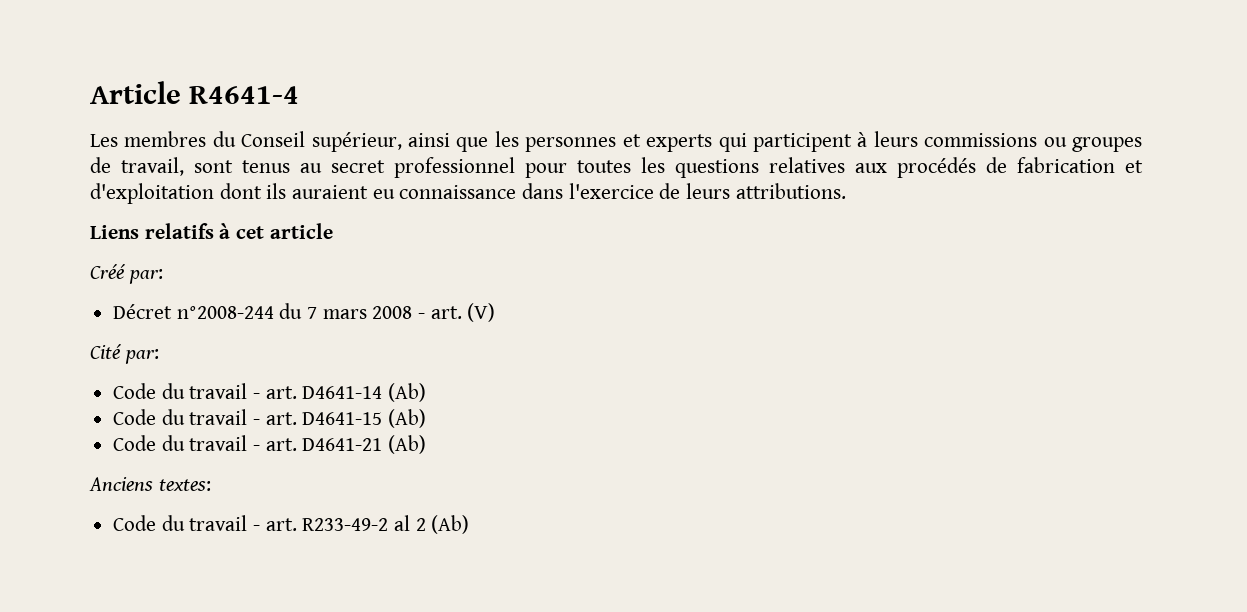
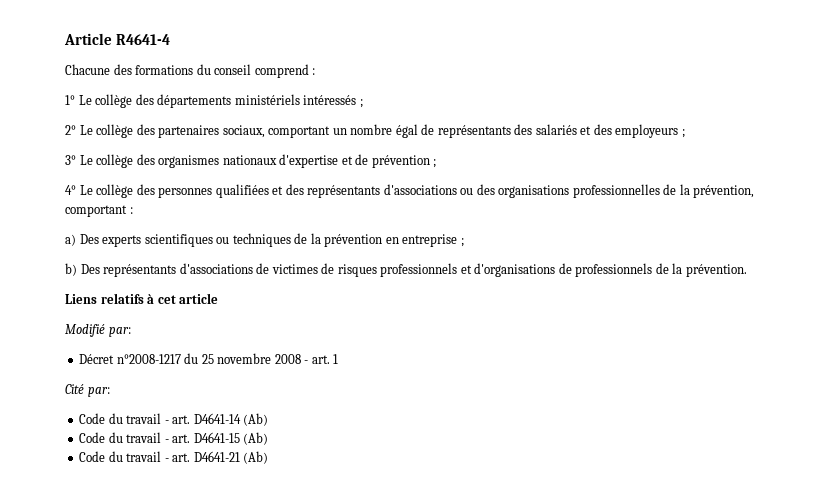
[90,131,1142,152] [90,157,1143,178] [90,183,846,204] Les membres du Conseil supérieur, ainsi que les personnes et experts qui participent à leurs commissions ou groupes de travail, sont tenus au secret professionnel pour toutes les questions relatives aux procédés de fabrication et d'exploitation dont ils auraient eu connaissance dans l'exercice de leurs attributions. -> [65,64,316,78] [65,94,363,108] [65,124,685,138] [65,154,437,168] [65,184,755,198] [65,205,133,217] [65,233,464,247] [65,263,747,277] Chacune des formations du conseil comprend : // 1° Le collège des départements ministériels intéressés ; // 2° Le collège des partenaires sociaux, comportant un nombre égal de représentants des salariés et des employeurs ; // 3° Le collège des organismes nationaux d'expertise et de prévention ; // 4° Le collège des personnes qualifiées et des représentants d'associations ou des organisations professionnelles de la prévention, comportant : // a) Des experts scientifiques ou techniques de la prévention en entreprise ; // b) Des représentants d'associations de victimes de risques professionnels et d'organisations de professionnels de la prévention.
[90,264,125,279] Créé -> [65,324,105,337] Modifié
[176,303,367,319] n°2008-244 du 7 mars -> [116,353,272,364] n°2008-1217 du 25 novembre
[467,303,496,322] (V) -> [333,354,339,364] 1
[89,477,211,491] [113,515,470,534] // Anciens textes: // Code du travail - art. R233-49-2 al 2 (Ab) -> (269, 457) none

